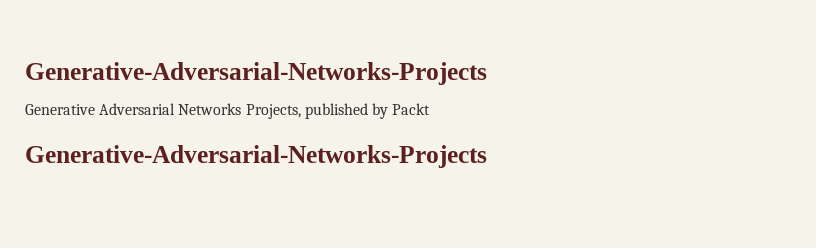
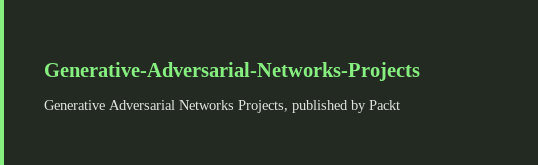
[25,145,487,168] // Generative-Adversarial-Networks-Projects -> (400, 105) none

